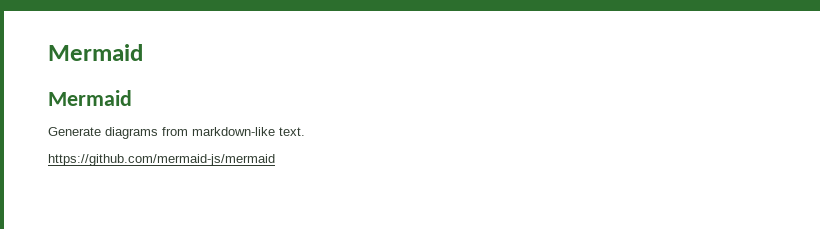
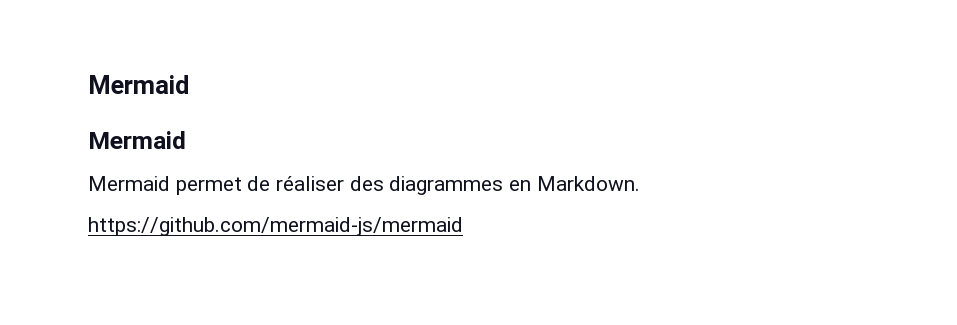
[48,127,305,139] Generate diagrams from markdown-like text. -> [88,176,640,195] Mermaid permet de réaliser des diagrammes en Markdown.

